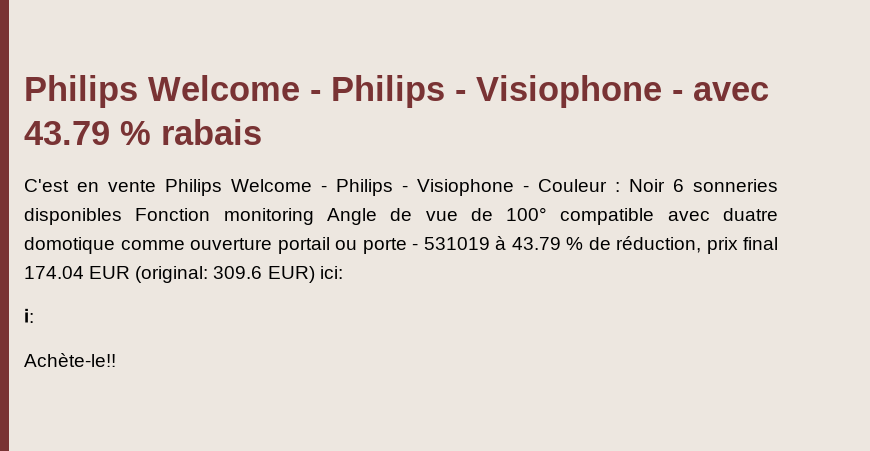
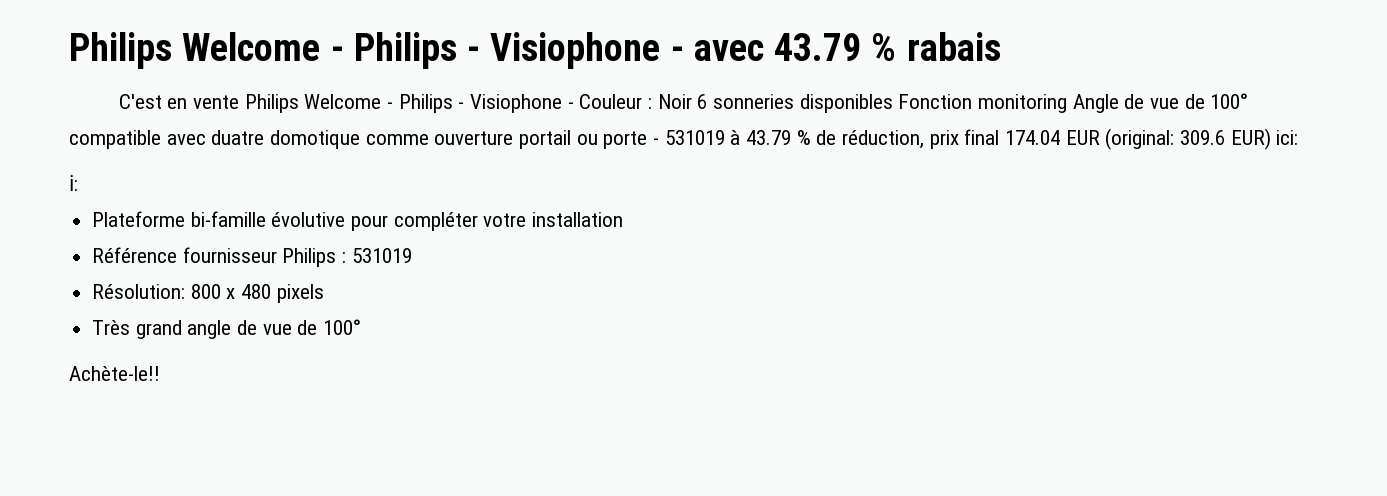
(34, 315) none -> [92,211,624,231] [92,247,412,267] [92,284,324,303] [92,319,362,339] // Plateforme bi-famille évolutive pour compléter votre installation // Référence fournisseur Philips : 531019 // Résolution: 800 x 480 pixels // Très grand angle de vue de 100°

